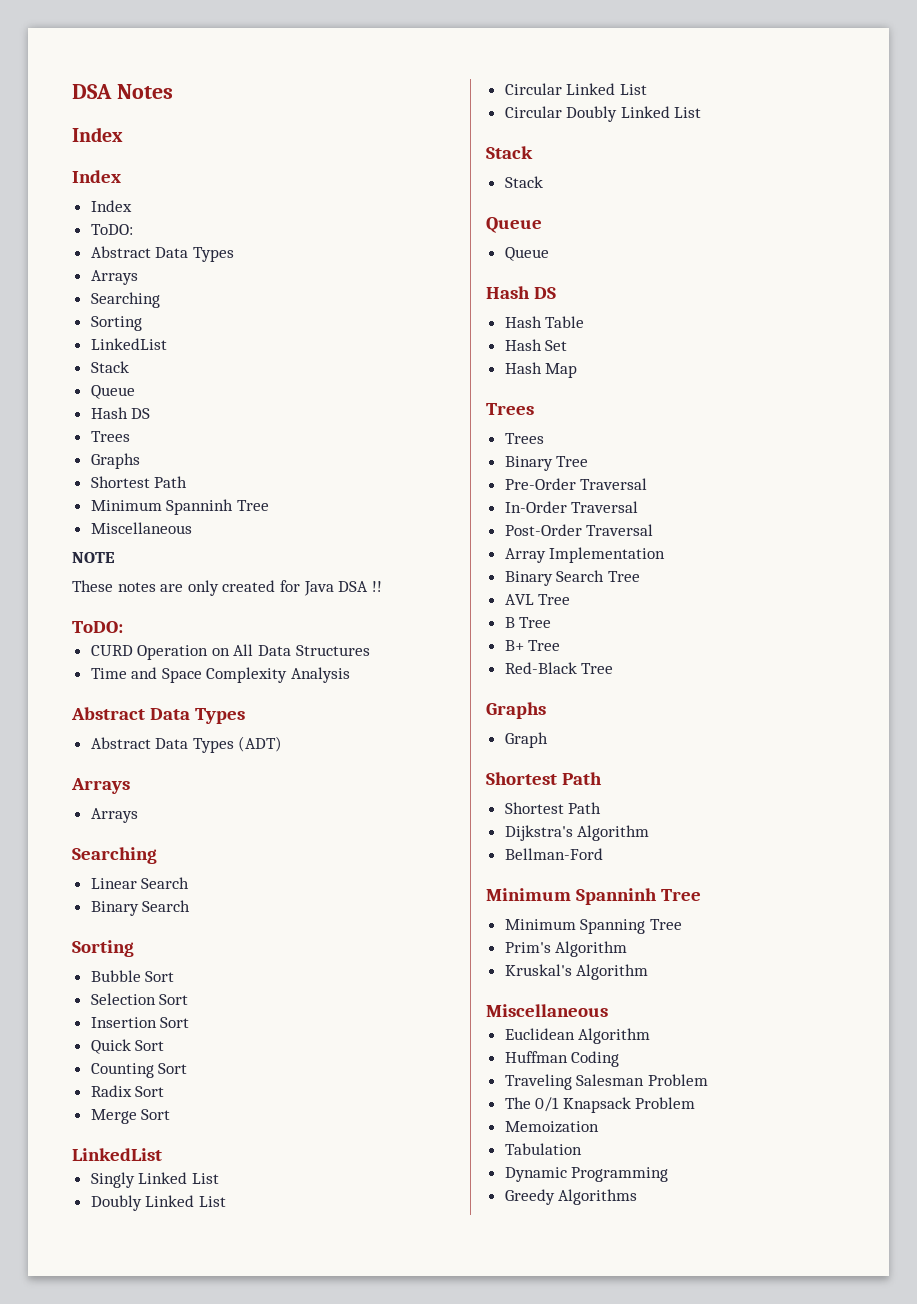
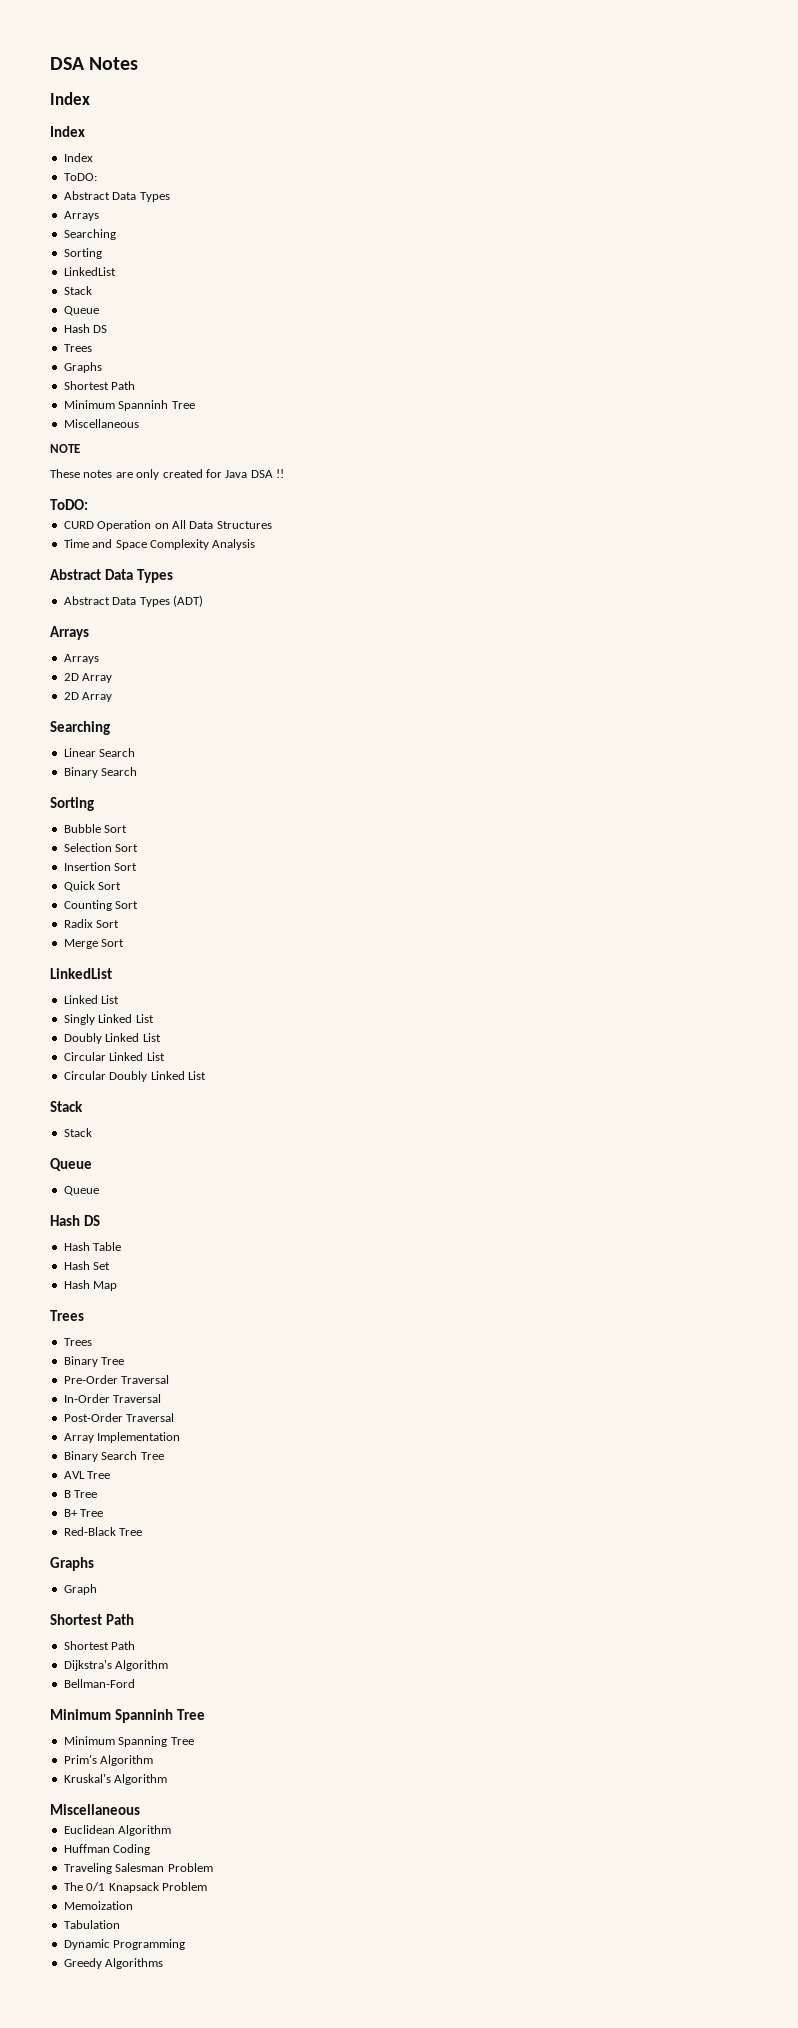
(138, 815) none -> [63,673,113,683] [63,692,113,702] // 2D Array // 2D Array
(162, 1154) none -> [63,995,120,1004] // Linked List

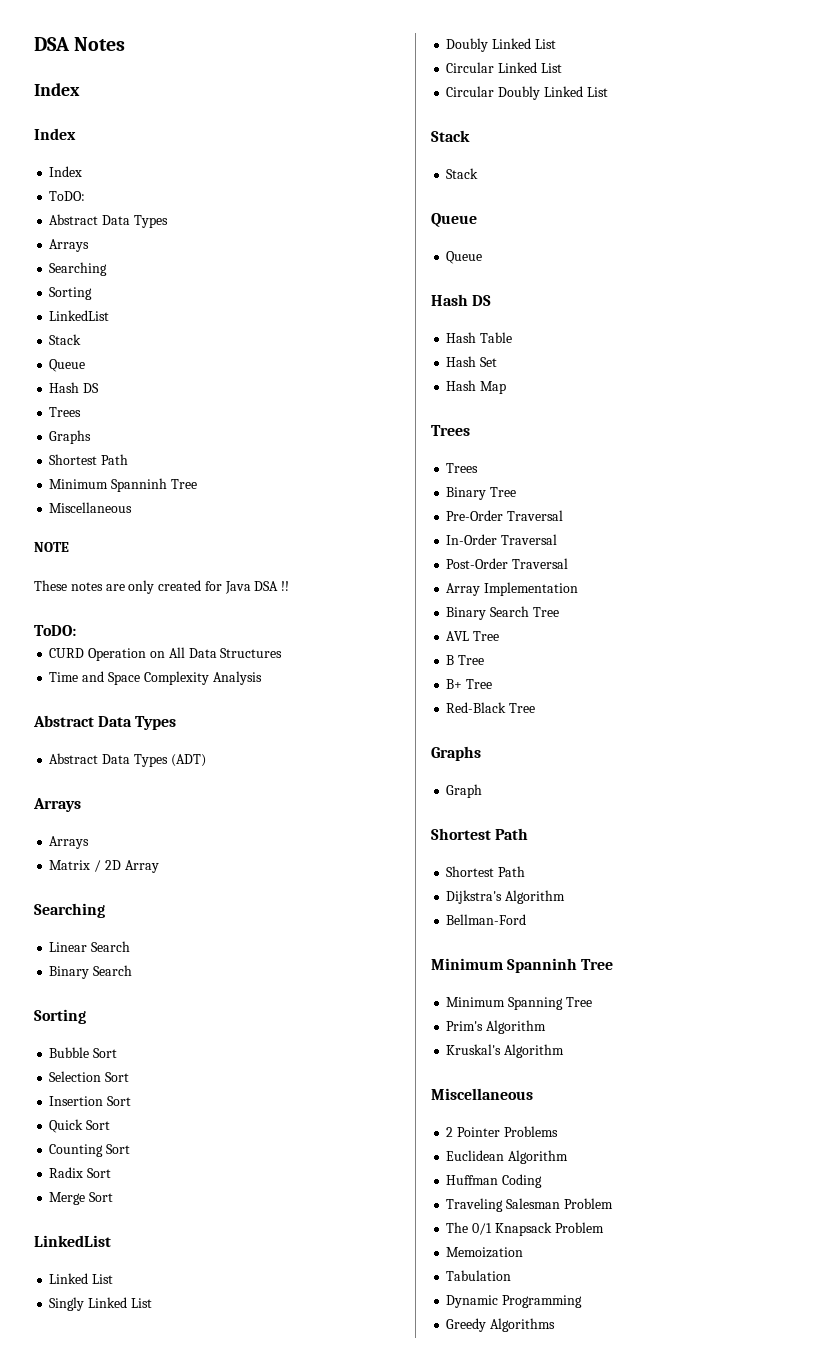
[63,673,113,683] 2D Array // -> [49,860,102,872] Matrix /
(140, 1809) none -> [446,1126,558,1137] // 2 Pointer Problems

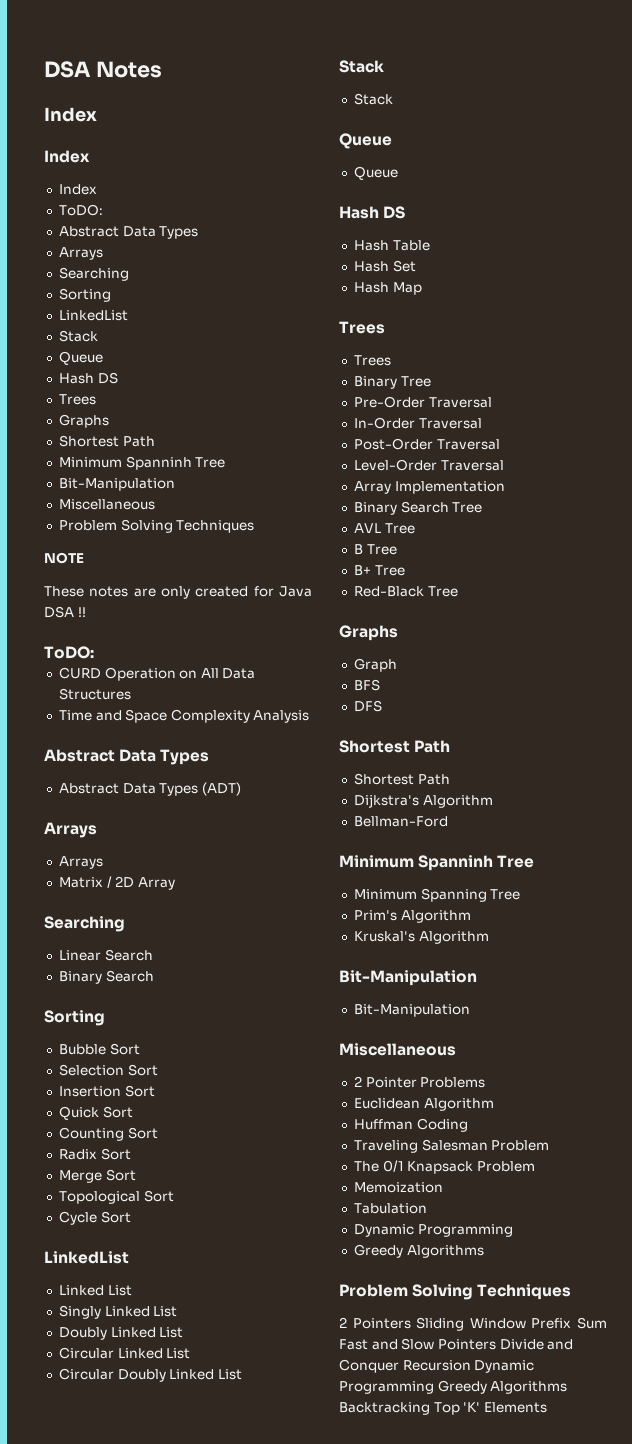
[49,502,133,513] // Miscellaneous -> [58,478,175,491] [58,499,155,510] [58,519,255,533] // Bit-Manipulation // Miscellaneous // Problem Solving Techniques
(114, 1197) none -> [58,1190,174,1204] [58,1211,131,1225] // Topological Sort // Cycle Sort
(569, 563) none -> [353,459,504,471] // Level-Order Traversal
(483, 791) none -> [353,679,380,691] [353,700,382,712] // BFS // DFS
(565, 1051) none -> [339,970,477,986] [353,1004,470,1017] // Bit-Manipulation // Bit-Manipulation
(556, 1325) none -> [339,1284,572,1300] [339,1317,607,1331] [339,1338,574,1350] [339,1359,535,1373] [339,1380,568,1394] [339,1402,547,1415] // Problem Solving Techniques // 2 Pointers Sliding Window Prefix Sum Fast and Slow Pointers Divide and Conquer Recursion Dynamic Programming Greedy Algorithms Backtracking Top 'K' Elements

